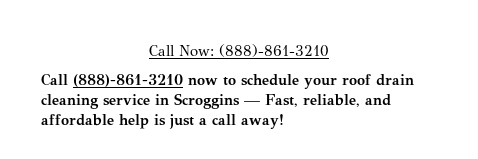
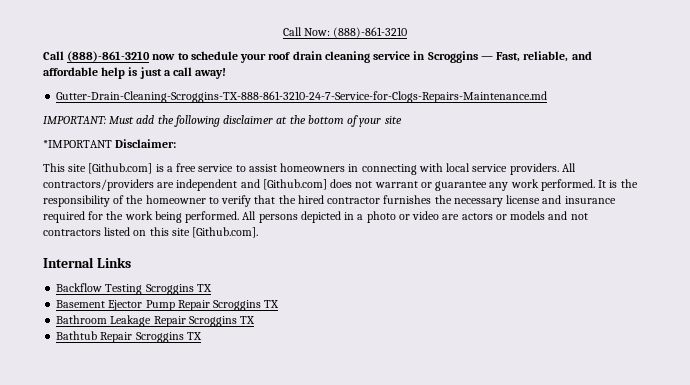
(284, 121) none -> [56,91,548,103] [43,115,402,127] [43,139,177,148] [43,163,576,175] [43,179,638,191] [43,195,616,207] [43,211,588,223] [43,227,259,238] [43,257,131,268] [56,283,212,295] [56,300,280,311] [56,315,256,327] [56,331,202,343] // Gutter-Drain-Cleaning-Scroggins-TX-888-861-3210-24-7-Service-for-Clogs-Repairs-Maintenance.md // IMPORTANT: Must add the following disclaimer at the bottom of your site // *IMPORTANT Disclaimer: // This site [Github.com] is a free service to assist homeowners in connecting with local service providers. All contractors/providers are independent and [Github.com] does not warrant or guarantee any work performed. It is the responsibility of the homeowner to verify that the hired contractor furnishes the necessary license and insurance required for the work being performed. All persons depicted in a photo or video are actors or models and not contractors listed on this site [Github.com]. // Internal Links // Backflow Testing Scroggins TX // Basement Ejector Pump Repair Scroggins TX // Bathroom Leakage Repair Scroggins TX // Bathtub Repair Scroggins TX

